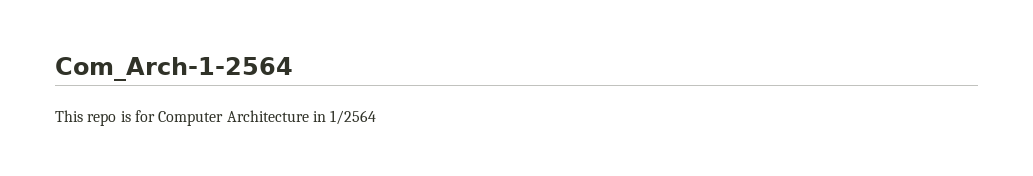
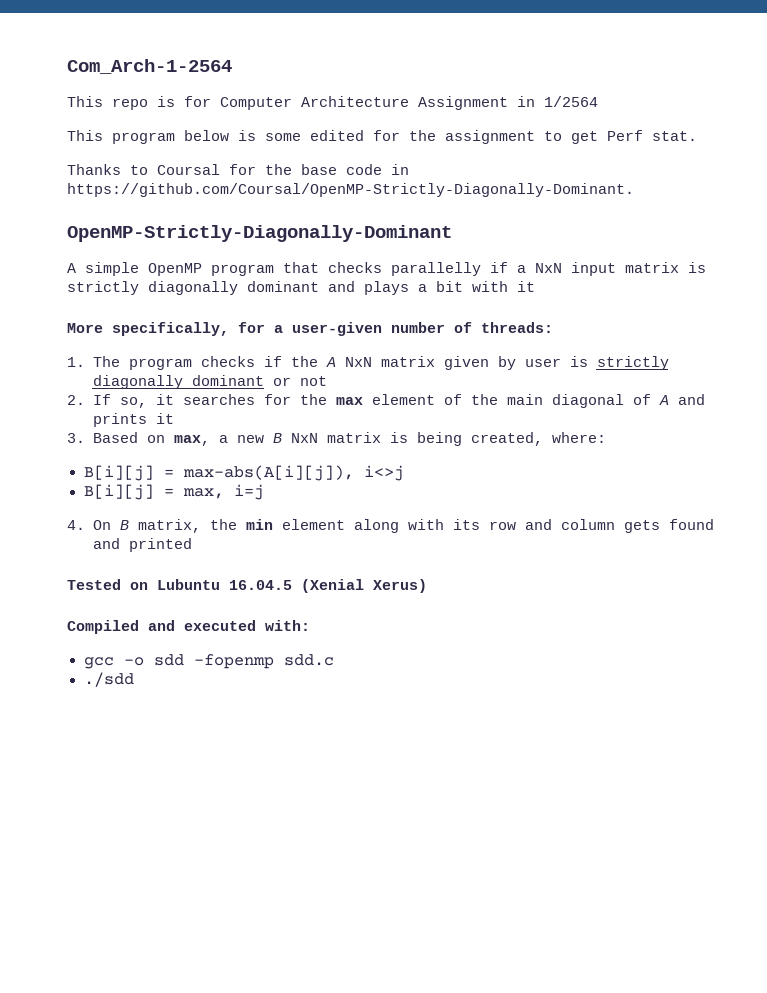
(309, 116) none -> [418,96,508,110] Assignment
(377, 117) none -> [67,130,697,144] [67,164,409,175] [67,183,634,197] [67,225,452,242] [67,262,706,276] [67,281,535,295] [67,322,553,336] [67,356,669,370] [92,375,327,389] [67,394,705,408] [92,413,174,427] [67,432,606,446] [83,465,404,481] [83,484,264,500] [67,519,714,533] [92,538,192,552] [67,579,427,593] [67,620,310,634] [83,654,334,669] [83,672,134,687] // This program below is some edited for the assignment to get Perf stat. // Thanks to Coursal for the base code in https://github.com/Coursal/OpenMP-Strictly-Diagonally-Dominant. // OpenMP-Strictly-Diagonally-Dominant // A simple OpenMP program that checks parallelly if a NxN input matrix is strictly diagonally dominant and plays a bit with it // More specifically, for a user-given number of threads: // 1. The program checks if the A NxN matrix given by user is strictly diagonally dominant or not // 2. If so, it searches for the max element of the main diagonal of A and prints it // 3. Based on max, a new B NxN matrix is being created, where: // B[i][j] = max–abs(A[i][j]), i<>j // B[i][j] = max, i=j // 4. On B matrix, the min element along with its row and column gets found and printed // Tested on Lubuntu 16.04.5 (Xenial Xerus) // Compiled and executed with: // gcc -o sdd -fopenmp sdd.c // ./sdd

